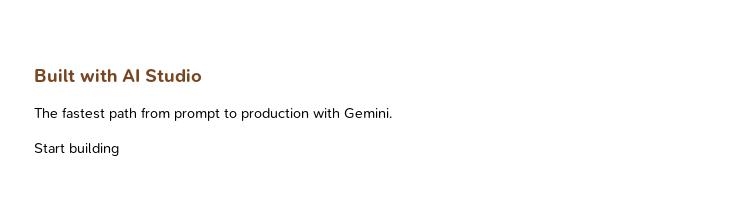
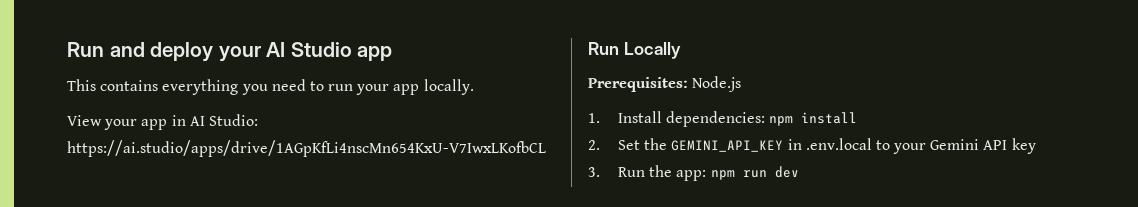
[34,69,202,82] [34,107,392,121] [34,143,119,156] Built with AI Studio // The fastest path from prompt to production with Gemini. // Start building -> [67,42,393,62] [67,79,474,95] [67,114,258,130] [67,140,546,157] [588,42,681,59] [588,76,742,92] [588,111,858,127] [588,138,1036,154] [588,165,799,181] Run and deploy your AI Studio app // This contains everything you need to run your app locally. // View your app in AI Studio: https://ai.studio/apps/drive/1AGpKfLi4nscMn654KxU-V7IwxLKofbCL // Run Locally // Prerequisites: Node.js // 1. Install dependencies: npm install // 2. Set the GEMINI_API_KEY in .env.local to your Gemini API key // 3. Run the app: npm run dev

